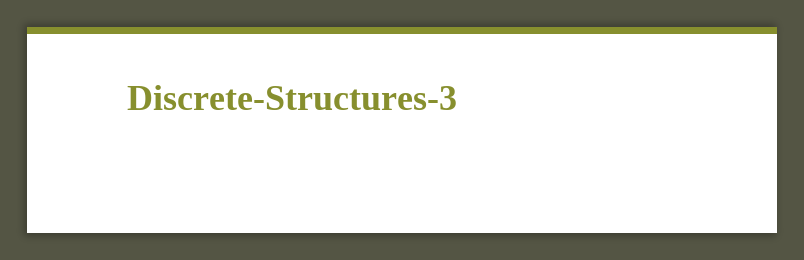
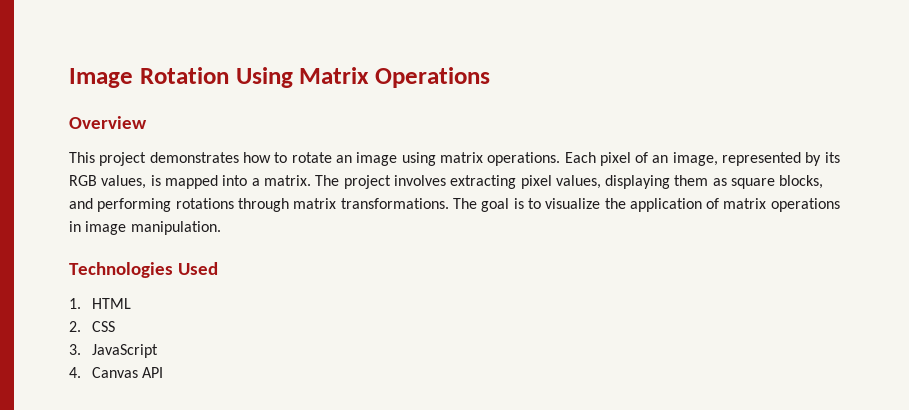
[127,85,457,110] Discrete-Structures-3 -> [69,67,490,88] [69,116,147,129] [69,152,840,166] [69,175,824,189] [69,198,840,212] [69,221,221,235] [69,262,218,278] [69,298,131,309] [69,321,115,332] [69,344,158,358] [69,367,164,378] Image Rotation Using Matrix Operations // Overview // This project demonstrates how to rotate an image using matrix operations. Each pixel of an image, represented by its RGB values, is mapped into a matrix. The project involves extracting pixel values, displaying them as square blocks, and performing rotations through matrix transformations. The goal is to visualize the application of matrix operations in image manipulation. // Technologies Used // 1. HTML // 2. CSS // 3. JavaScript // 4. Canvas API

